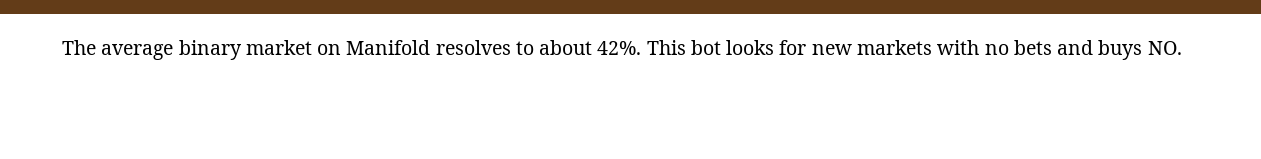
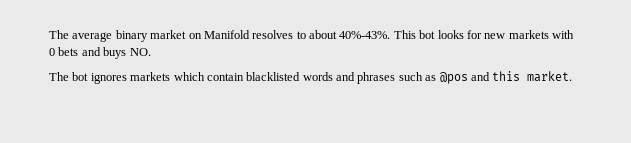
[597,41,642,55] 42%. -> [339,31,391,39] 40%-43%.
[984,44,1009,55] no -> [49,48,55,56] 0
(1182, 48) none -> [49,71,573,84] // The bot ignores markets which contain blacklisted words and phrases such as @pos and this market.

